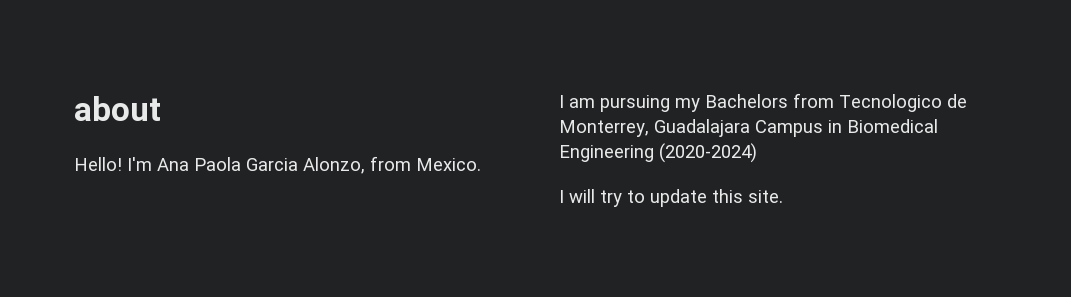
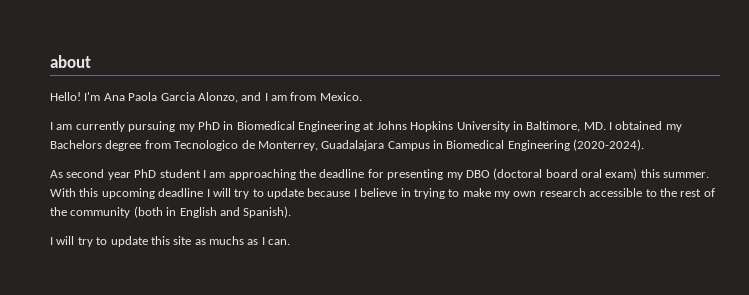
(365, 165) none -> [241,92,287,101] and I am
(595, 103) none -> [75,121,125,132] currently
[705,94,788,108] Bachelors -> [197,121,682,132] [50,140,142,151] PhD in Biomedical Engineering at Johns Hopkins University in Baltimore, MD. I obtained my Bachelors degree
[659,143,757,163] (2020-2024) -> [573,139,645,151] [50,168,710,180] [50,188,715,199] [50,206,292,218] (2020-2024). // As second year PhD student I am approaching the deadline for presenting my DBO (doctoral board oral exam) this summer. With this upcoming deadline I will try to update because I believe in trying to make my own research accessible to the rest of the community (both in English and Spanish).
[748,190,783,203] site. -> [173,236,291,245] site as muchs as I can.

